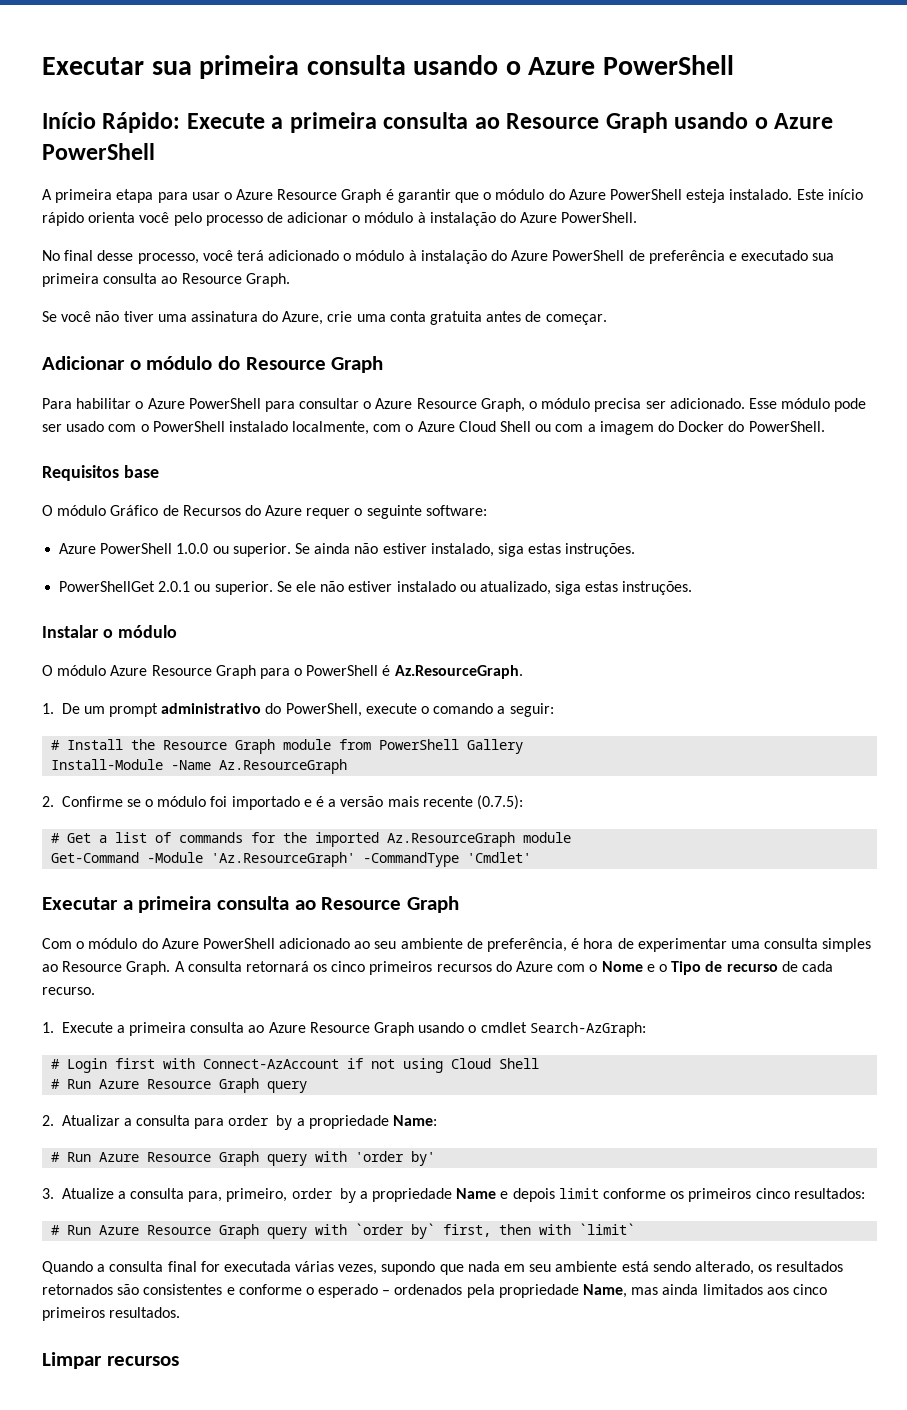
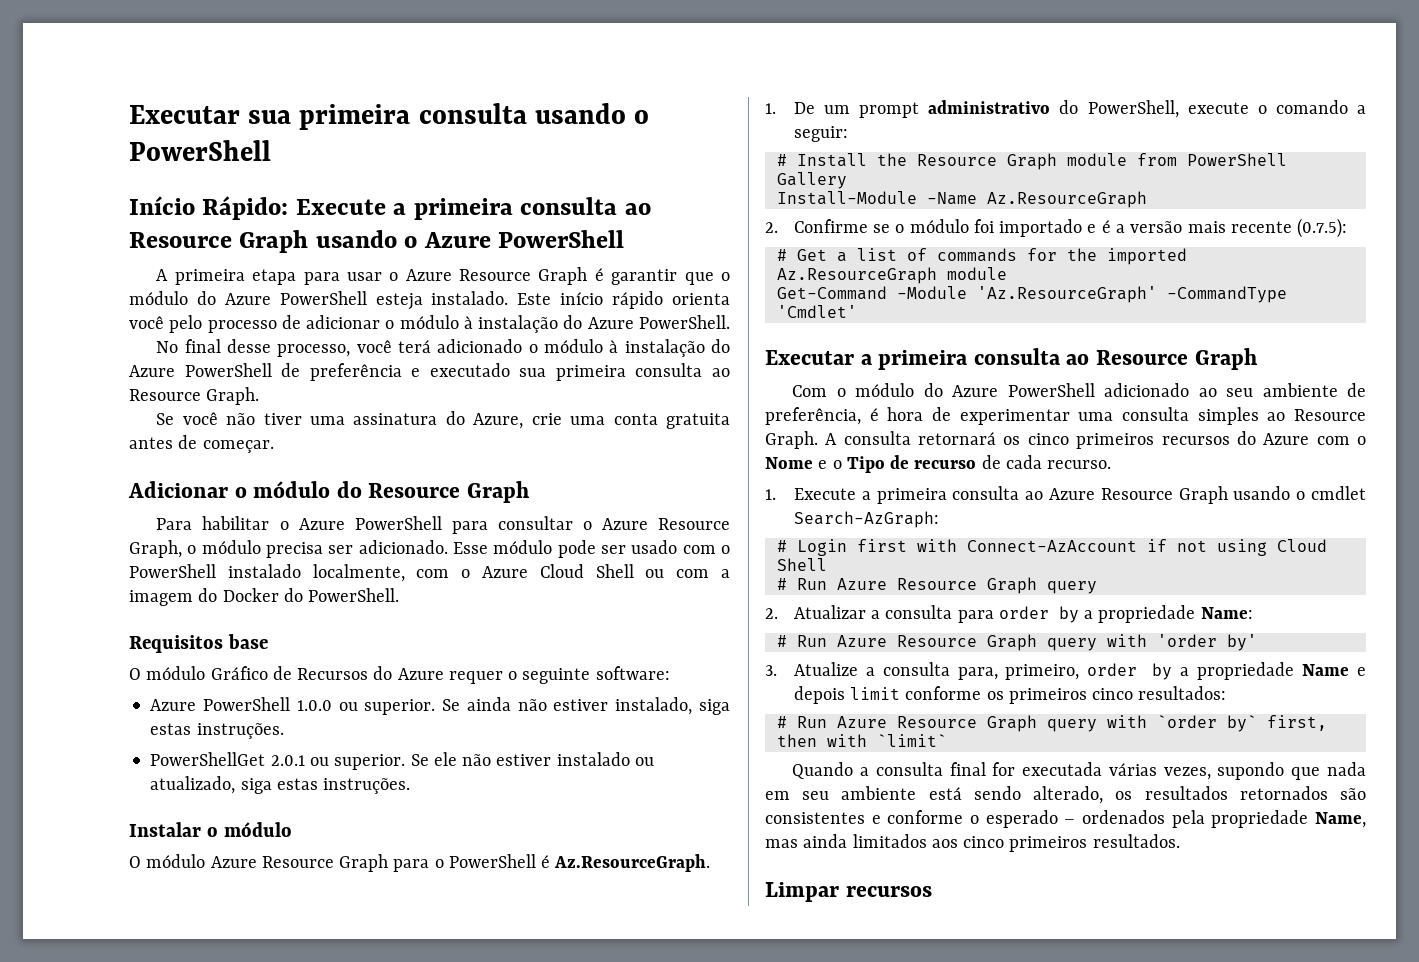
[528,57,596,75] Azure -> (650, 117) none

